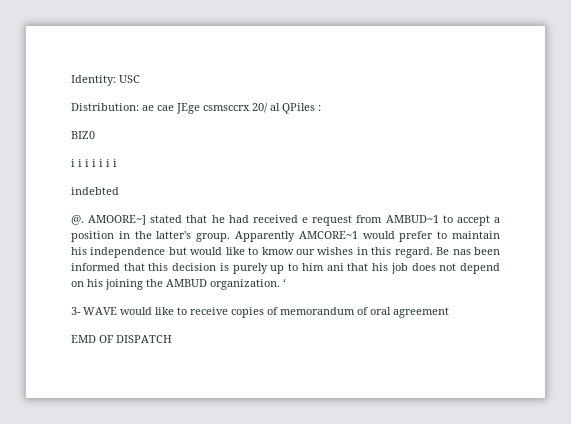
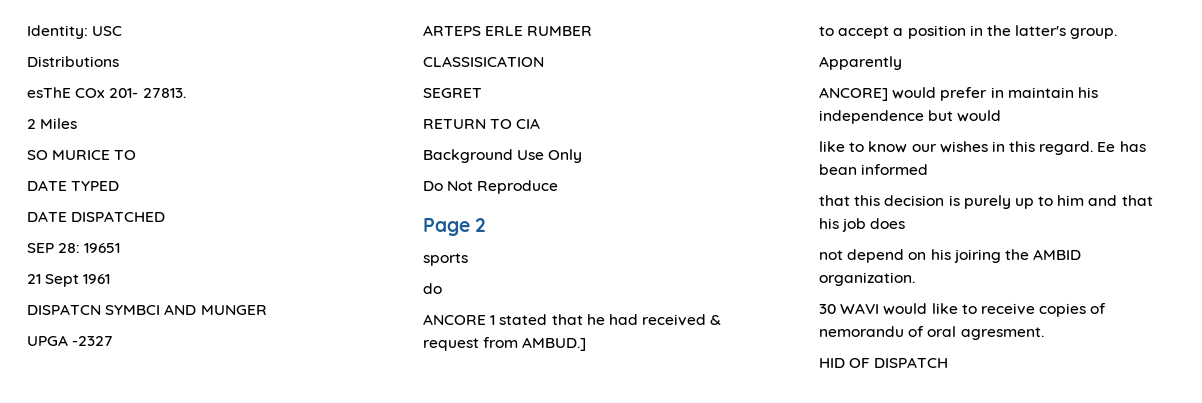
[71,103,321,114] [71,131,95,139] [71,159,117,167] [71,187,119,195] [71,215,147,225] Distribution: ae cae JEge csmsccrx 20/ al QPiles : // BIZ0 // i i i i i i i // indebted // @. AMOORE~] -> [27,56,119,67] [27,87,186,98] [27,118,78,129] [27,150,137,160] [27,180,120,191] [27,211,166,222] [27,243,121,253] [27,274,111,287] [27,304,267,315] [27,335,114,346] [423,25,593,36] [423,56,544,67] [423,88,482,98] [423,118,541,129] [423,149,583,163] [423,180,559,194] [423,218,486,236] [423,253,468,266] [423,283,442,294] [423,314,496,325] Distributions // esThE COx 201- 27813. // 2 Miles // SO MURICE TO // DATE TYPED // DATE DISPATCHED // SEP 28: 19651 // 21 Sept 1961 // DISPATCN SYMBCI AND MUNGER // UPGA -2327 // ARTEPS ERLE RUMBER // CLASSISICATION // SEGRET // RETURN TO CIA // Background Use Only // Do Not Reproduce // Page 2 // sports // do // ANCORE 1
[302,217,309,223] e -> [710,315,722,325] &
[385,215,439,223] AMBUD~1 -> [522,337,587,351] AMBUD.] //
(231, 237) none -> (1118, 33) //
[298,231,358,239] AMCORE~1 -> [819,87,888,101] // ANCORE]
[437,231,448,239] to -> [990,87,1004,98] in
[225,247,294,255] like to kmow -> [819,141,908,153] // like to know
[436,247,500,255] Be nas been -> [1097,141,1146,152] [819,164,857,175] Ee has bean
(120, 267) none -> (929, 169) //
[326,263,344,271] ani -> [1088,195,1118,206] and
(436, 267) none -> (906, 223) //
[105,278,286,290] [71,307,117,315] joining the AMBUD organization. ‘ // 3- WAVE -> [953,249,1082,263] [819,272,915,286] [819,303,880,314] joiring the AMBID organization. // 30 WAVI
[280,307,355,315] memorandum -> [819,326,904,337] nemorandu
[393,307,449,318] [71,335,96,343] agreement // EMD -> [960,327,1044,340] [819,358,845,368] agresment. // HID

